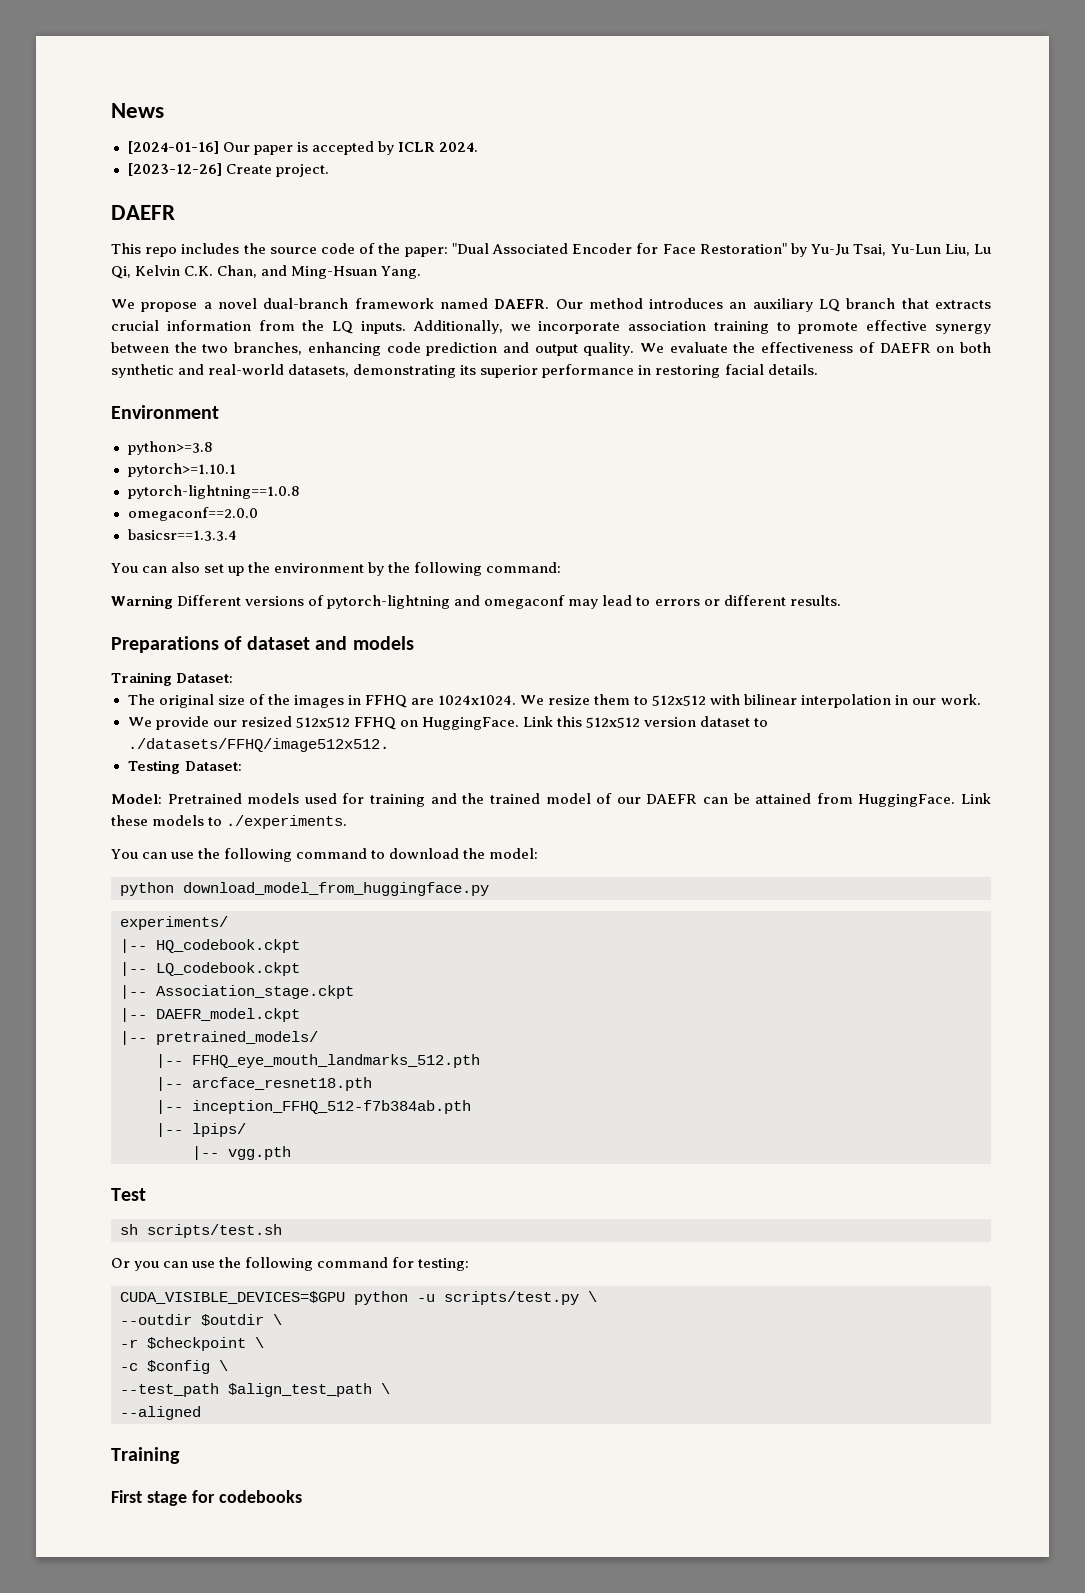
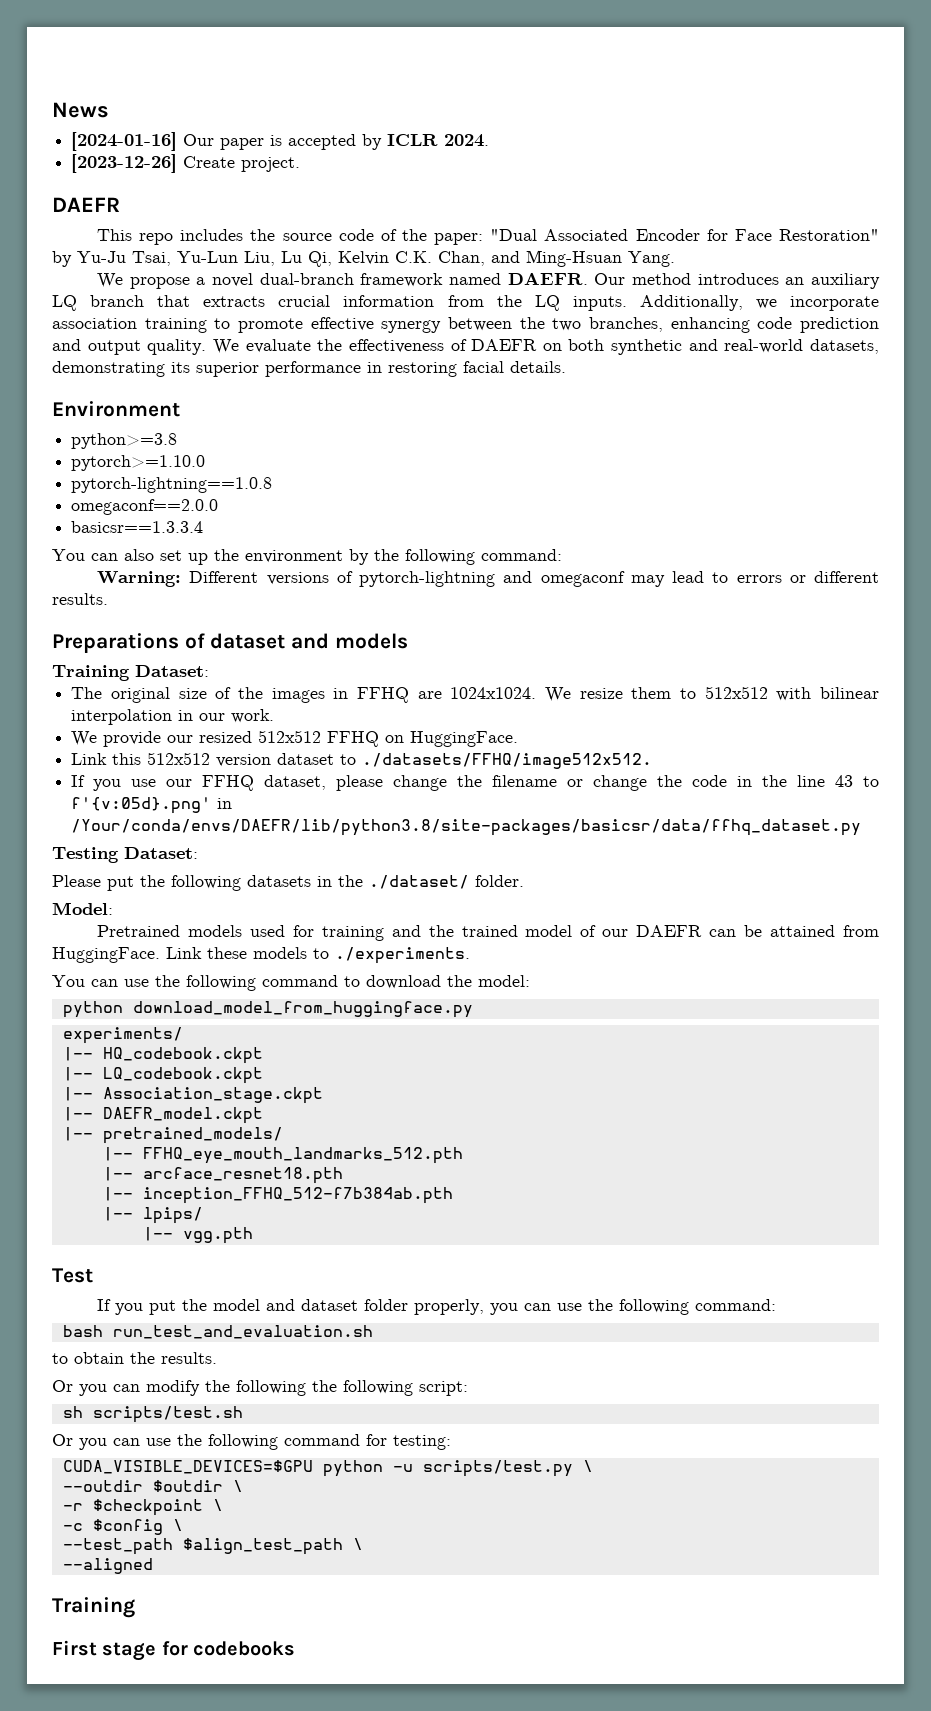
[127,463,236,477] pytorch>=1.10.1 -> [71,455,206,471] pytorch>=1.10.0
[111,595,173,609] Warning -> [97,571,182,587] Warning:
(519, 723) none -> (519, 739) //
[127,760,242,774] Testing Dataset: -> [71,775,879,791] [71,797,233,814] [71,819,862,836] [52,847,198,863] [52,875,524,891] If you use our FFHQ dataset, please change the filename or change the code in the line 43 to f'{v:05d}.png' in /Your/conda/envs/DAEFR/lib/python3.8/site-packages/basicsr/data/ffhq_dataset.py // Testing Dataset: // Please put the following datasets in the ./dataset/ folder.
(162, 799) none -> (113, 908) //
(146, 1194) none -> [97,1299,777,1315] [62,1325,373,1339] [52,1352,217,1364] [52,1380,468,1396] // If you put the model and dataset folder properly, you can use the following command: // bash run_test_and_evaluation.sh // to obtain the results. // Or you can modify the following the following script:

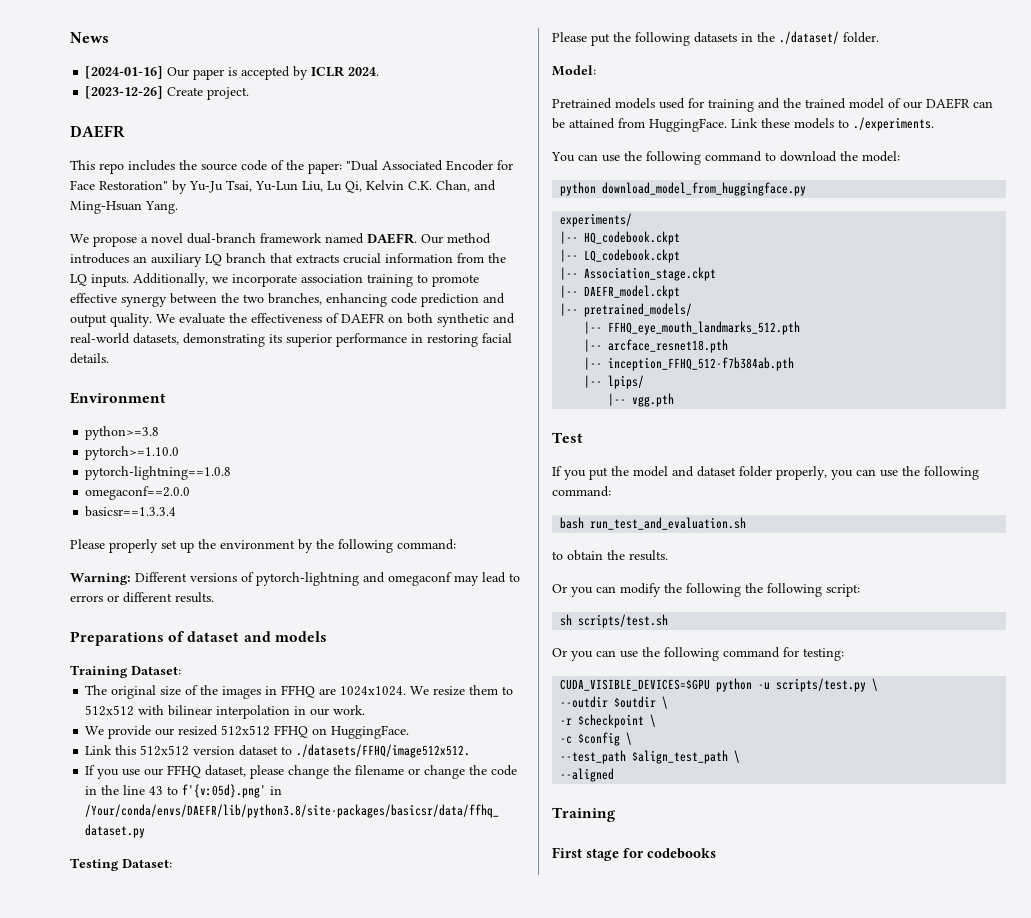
[52,549,154,561] You can also -> [70,539,158,553] Please properly

